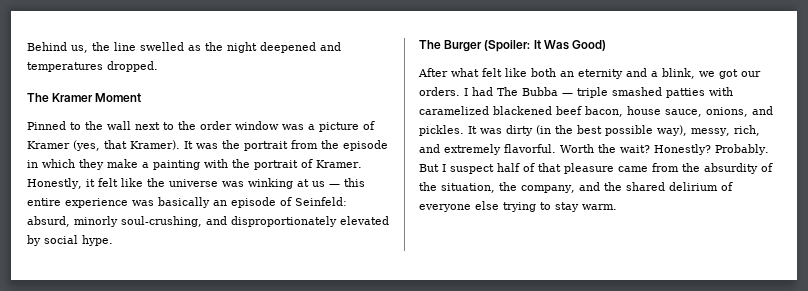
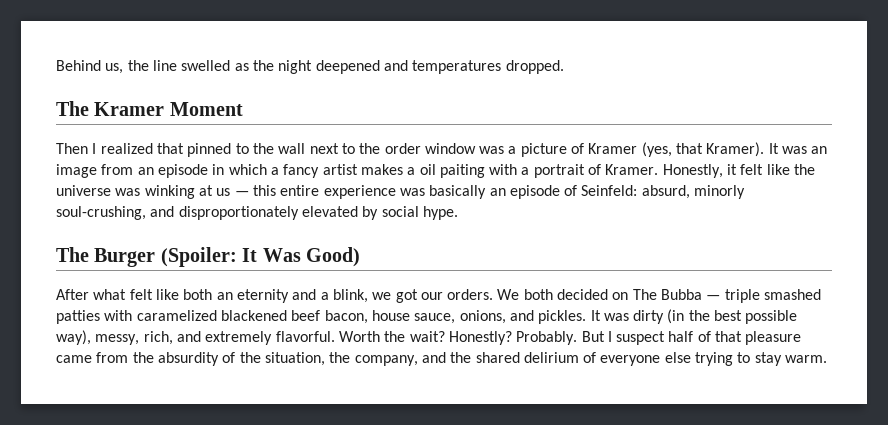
[27,121,66,130] Pinned -> [56,143,232,157] Then I realized that pinned
[222,140,388,151] [27,159,250,170] the portrait from the episode in which they make a painting with the -> [811,146,828,154] [56,164,530,178] an image from an episode in which a fancy artist makes a oil paiting with a
[464,87,493,96] I had -> [497,289,629,300] We both decided on

